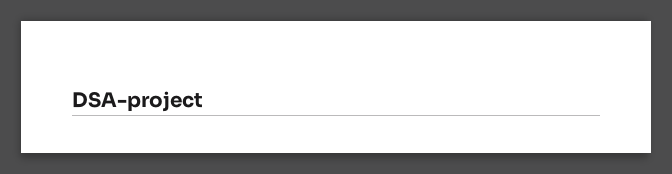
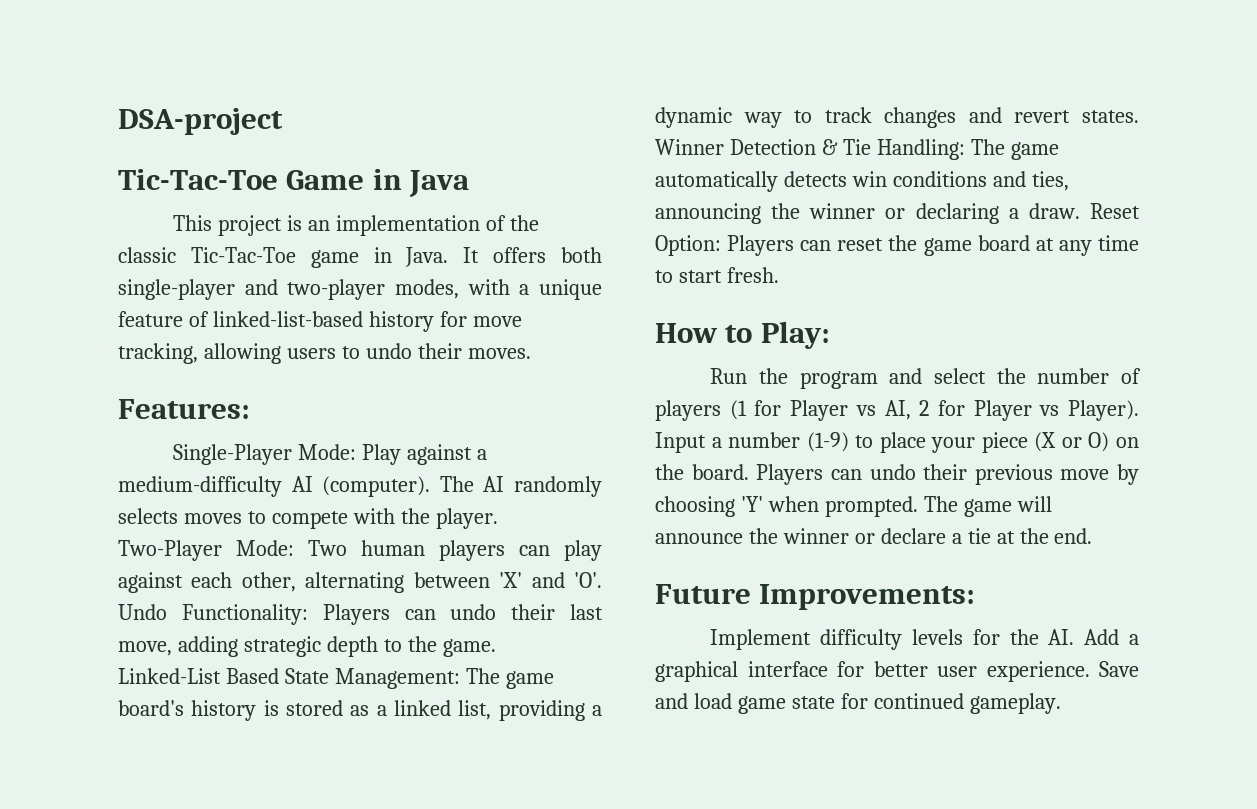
(203, 101) none -> [118,169,470,197] [173,215,539,236] [118,247,603,268] [118,279,603,300] [118,311,522,332] [118,343,531,364] [118,399,250,419] [173,444,488,465] [118,476,602,497] [118,508,498,529] [118,540,602,561] [118,572,602,593] [118,604,603,625] [118,636,496,657] [118,668,554,689] [118,700,602,721] [655,107,1139,128] [655,139,1059,160] [655,171,1069,192] [655,203,1140,224] [655,235,1139,256] [655,267,779,283] [655,321,830,349] [710,368,1141,389] [655,400,1139,421] [655,432,1139,453] [655,464,1139,485] [655,496,1052,517] [655,528,1093,544] [655,584,976,610] [710,629,1140,650] [655,661,1139,682] [655,693,1061,714] // Tic-Tac-Toe Game in Java // This project is an implementation of the classic Tic-Tac-Toe game in Java. It offers both single-player and two-player modes, with a unique feature of linked-list-based history for move tracking, allowing users to undo their moves. // Features: // Single-Player Mode: Play against a medium-difficulty AI (computer). The AI randomly selects moves to compete with the player. Two-Player Mode: Two human players can play against each other, alternating between 'X' and 'O'. Undo Functionality: Players can undo their last move, adding strategic depth to the game. Linked-List Based State Management: The game board's history is stored as a linked list, providing a dynamic way to track changes and revert states. Winner Detection & Tie Handling: The game automatically detects win conditions and ties, announcing the winner or declaring a draw. Reset Option: Players can reset the game board at any time to start fresh. // How to Play: // Run the program and select the number of players (1 for Player vs AI, 2 for Player vs Player). Input a number (1-9) to place your piece (X or O) on the board. Players can undo their previous move by choosing 'Y' when prompted. The game will announce the winner or declare a tie at the end. // Future Improvements: // Implement difficulty levels for the AI. Add a graphical interface for better user experience. Save and load game state for continued gameplay.

